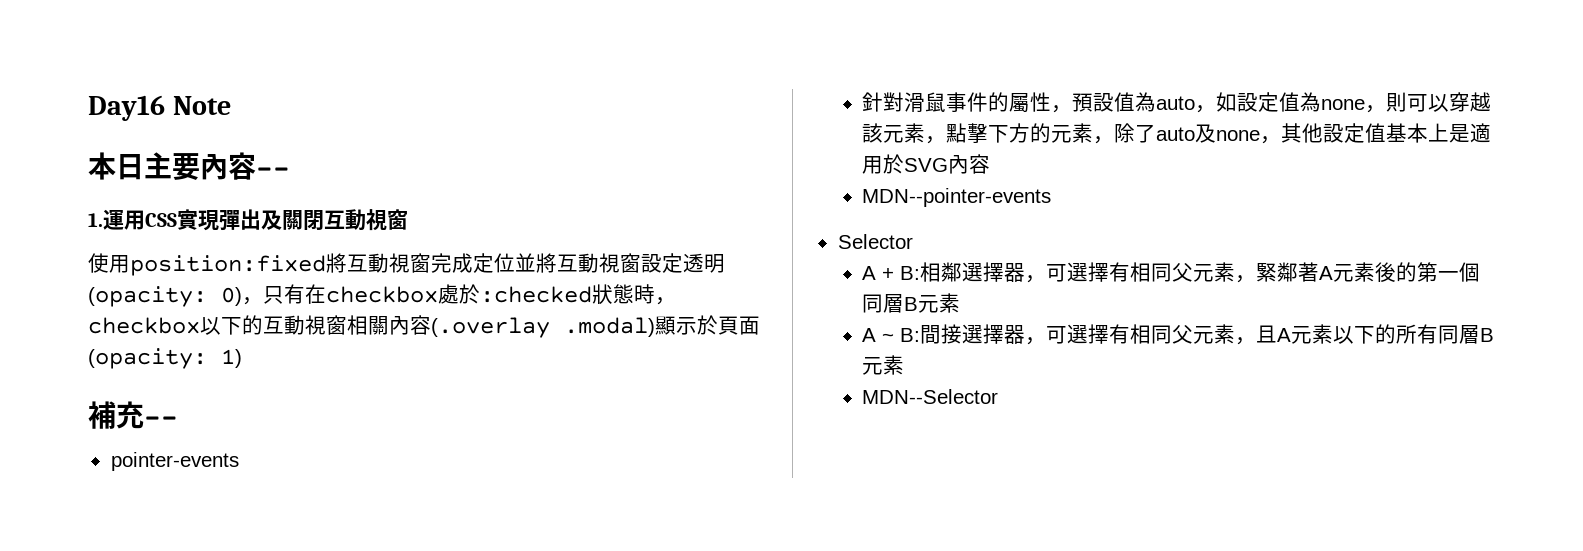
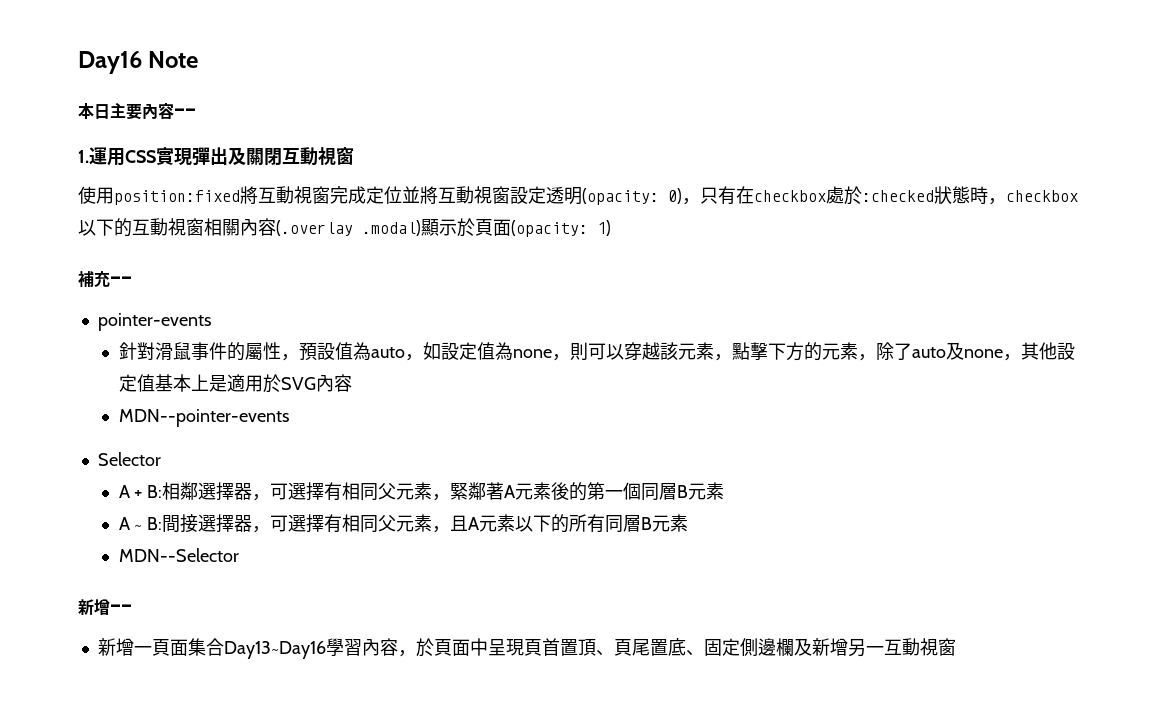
(999, 396) none -> [78,599,132,616] [97,638,956,659] // 新增-- // 新增一頁面集合Day13~Day16學習內容，於頁面中呈現頁首置頂、頁尾置底、固定側邊欄及新增另一互動視窗

